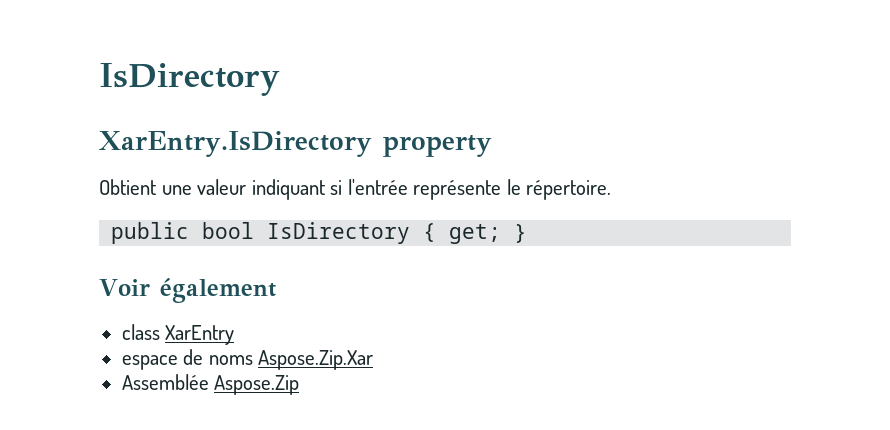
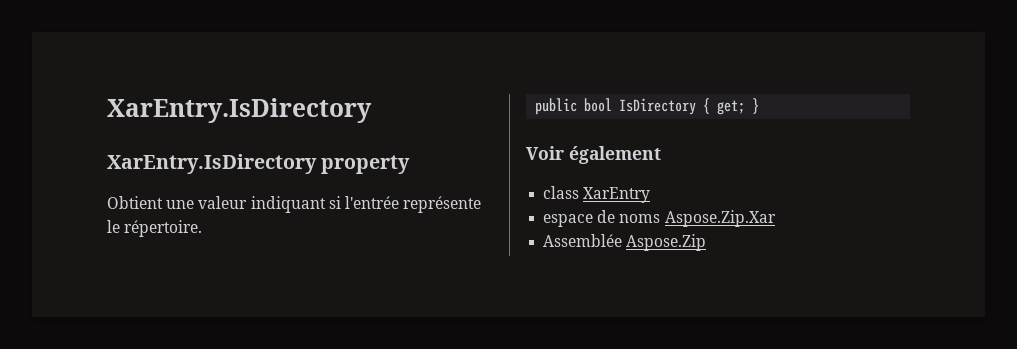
[99,63,280,96] IsDirectory -> [107,98,372,123] XarEntry.IsDirectory

